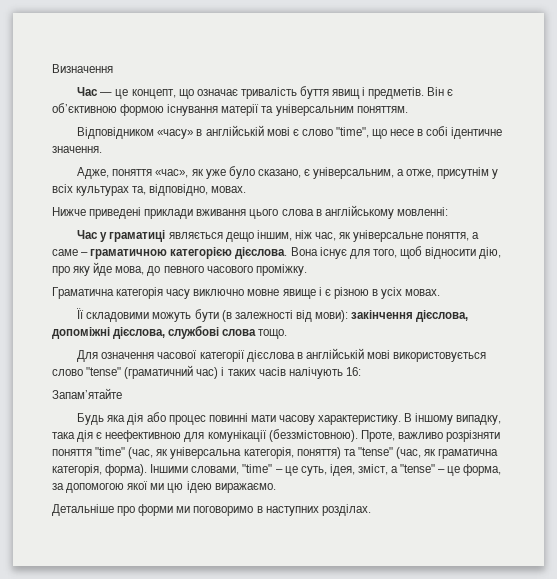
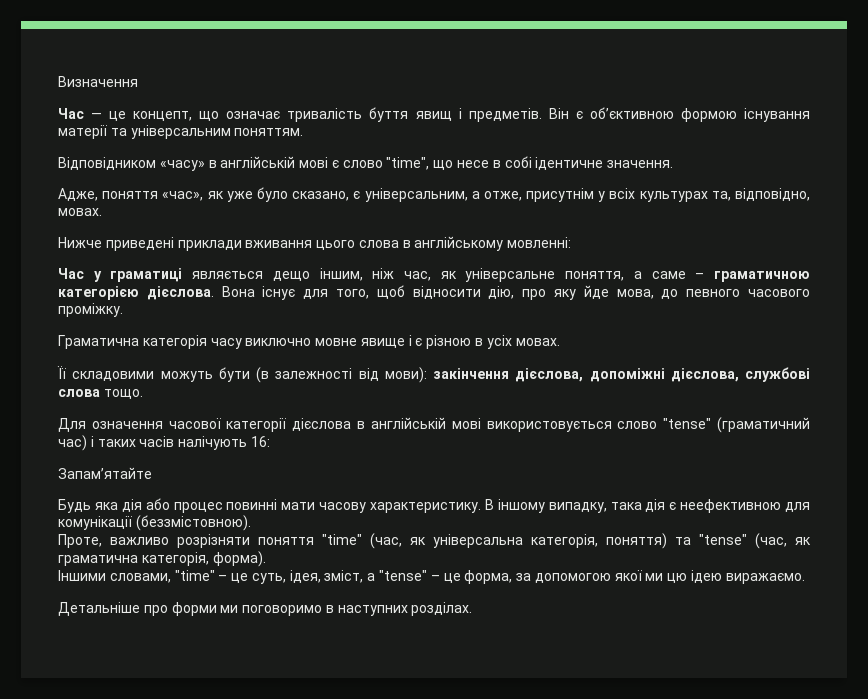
(358, 435) none -> (251, 523) //
(148, 470) none -> (266, 559) //

